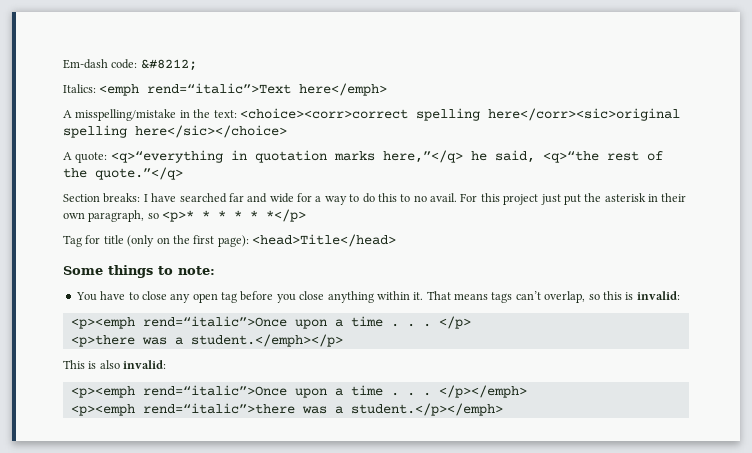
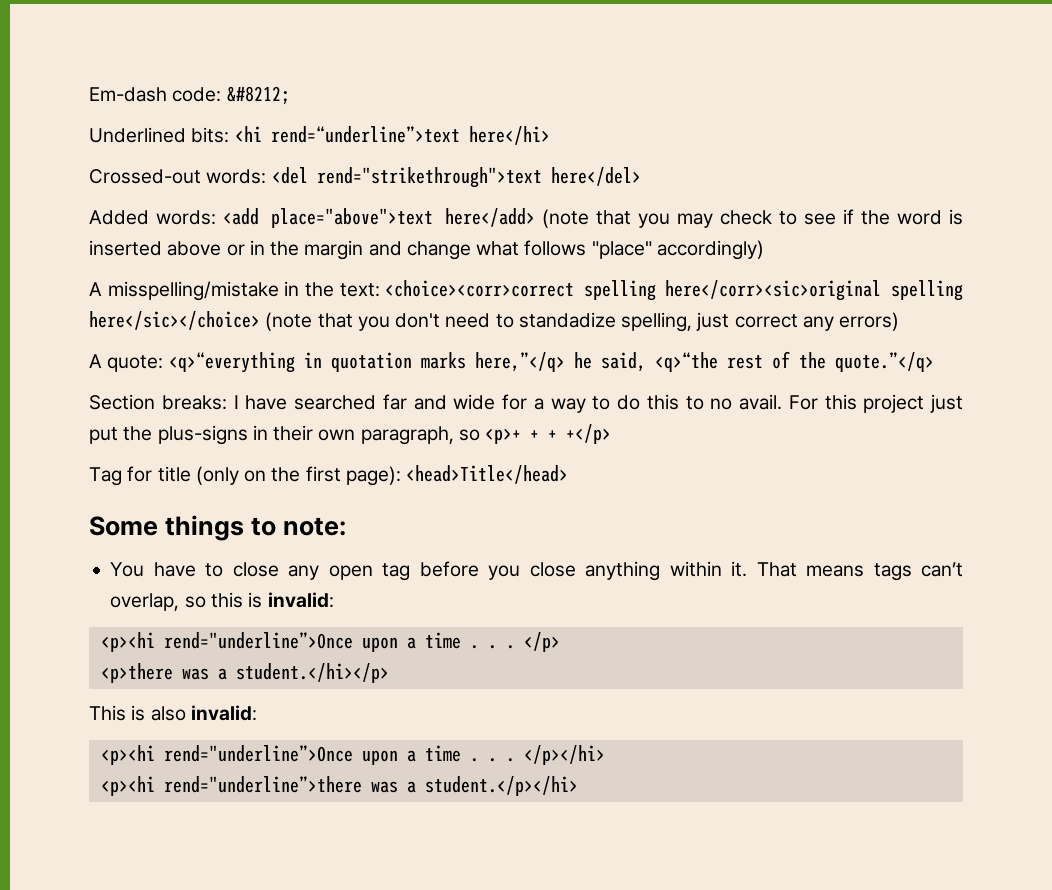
[63,83,388,96] Italics: <emph rend=“italic”>Text here</emph> -> [89,126,550,145] [89,167,641,188] [89,208,964,228] [89,240,764,260] Underlined bits: <hi rend=“underline”>text here</hi> // Crossed-out words: <del rend="strikethrough">text here</del> // Added words: <add place="above">text here</add> (note that you may check to see if the word is inserted above or in the margin and change what follows "place" accordingly)
(287, 131) none -> [265,312,900,332] (note that you don't need to standadize spelling, just correct any errors)
[604,193,646,202] asterisk -> [157,425,248,445] plus-signs
[162,209,307,222] <p>* * * * * *</p> -> [485,424,612,444] <p>+ + + +</p>
[70,316,287,329] <p><emph rend=“italic”>Once -> [100,632,353,652] <p><hi rend="underline”>Once
[190,334,343,347] student.</emph></p> -> [235,663,389,683] student.</hi></p>
[70,385,527,398] [70,403,503,416] <p><emph rend=“italic”>Once upon a time . . . </p></emph> // <p><emph rend=“italic”>there was a student.</p></emph> -> [100,745,605,765] [100,776,578,796] <p><hi rend="underline”>Once upon a time . . . </p></hi> // <p><hi rend="underline”>there was a student.</p></hi>

